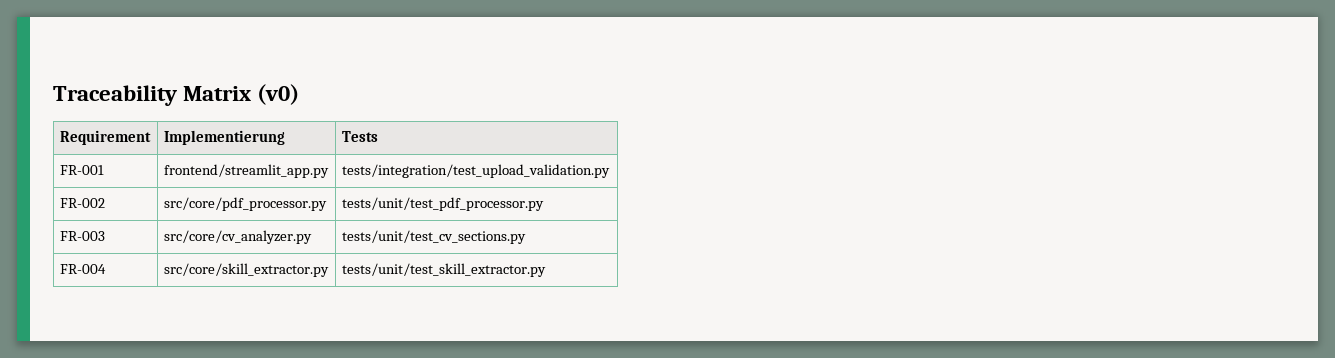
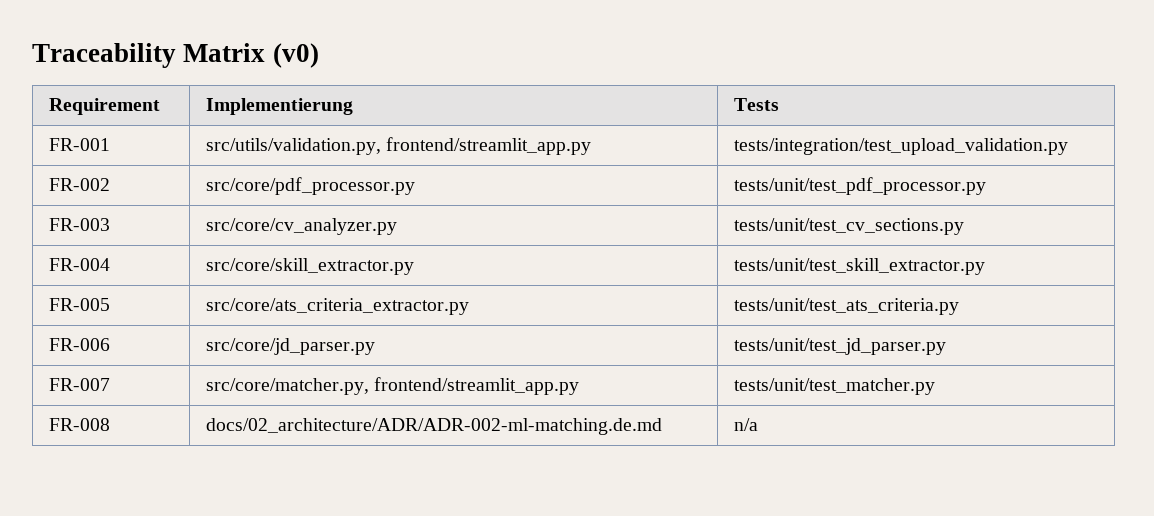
(104, 170) none -> [206,138,382,155] src/utils/validation.py,
(546, 270) none -> [49,298,111,311] [206,298,470,315] [734,298,960,315] [49,338,111,351] [206,338,376,355] [734,338,947,355] [49,378,111,391] [206,377,580,395] [734,378,936,395] [49,418,111,431] [206,418,663,435] [734,418,759,431] // FR-005 | src/core/ats_criteria_extractor.py | tests/unit/test_ats_criteria.py // FR-006 | src/core/jd_parser.py | tests/unit/test_jd_parser.py // FR-007 | src/core/matcher.py, frontend/streamlit_app.py | tests/unit/test_matcher.py // FR-008 | docs/02_architecture/ADR/ADR-002-ml-matching.de.md | n/a

